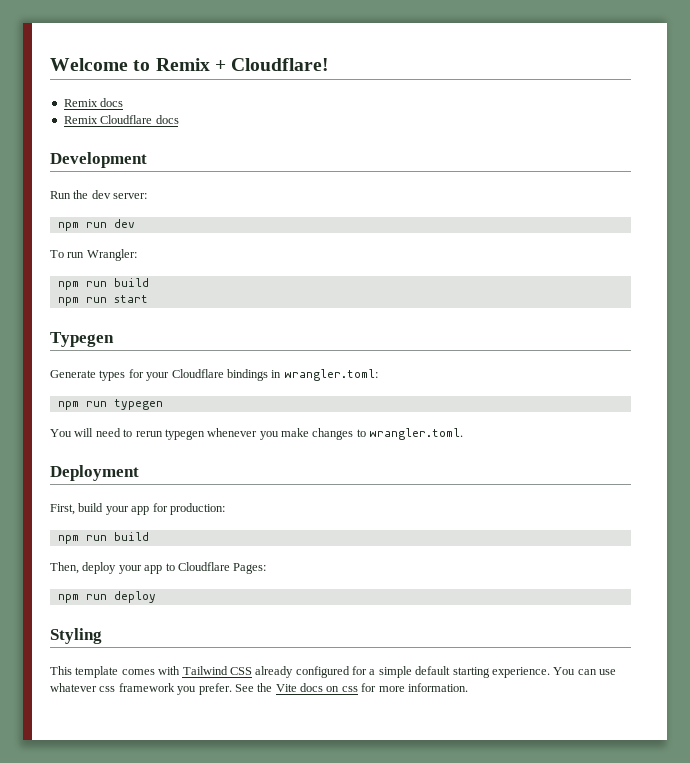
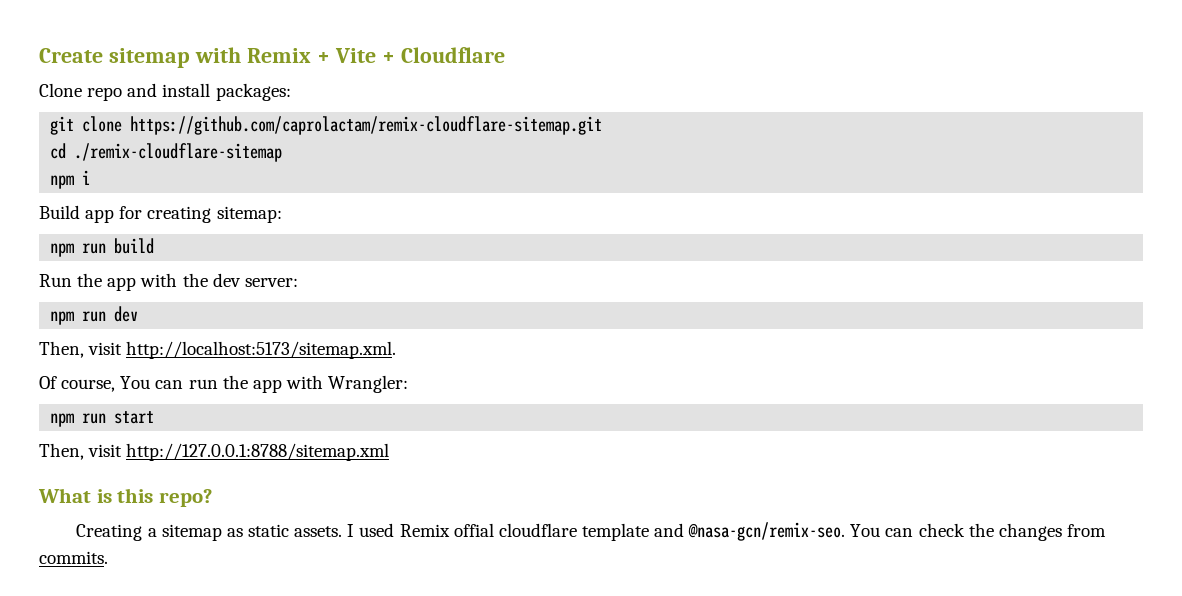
[50,58,330,71] [63,98,124,107] [63,115,179,124] [50,152,147,168] Welcome to Remix + Cloudflare! // Remix docs // Remix Cloudflare docs // Development -> [39,47,505,68] [39,83,291,101] [50,116,603,135] [50,143,283,162] [50,170,91,189] [39,205,282,223] [50,238,155,257] Create sitemap with Remix + Vite + Cloudflare // Clone repo and install packages: // git clone https://github.com/caprolactam/remix-cloudflare-sitemap.git // cd ./remix-cloudflare-sitemap // npm i // Build app for creating sitemap: // npm run build
(89, 194) none -> [107,273,208,291] app with the
[50,249,137,261] [57,278,149,290] [57,295,148,306] [50,332,114,347] [50,369,378,381] [57,399,163,410] [50,428,464,440] [50,465,139,481] [50,503,225,515] [57,532,149,544] [50,562,267,574] [57,591,156,603] [50,628,102,644] [50,666,616,678] [50,683,468,695] To run Wrangler: // npm run build // npm run start // Typegen // Generate types for your Cloudflare bindings in wrangler.toml: // npm run typegen // You will need to rerun typegen whenever you make changes to wrangler.toml. // Deployment // First, build your app for production: // npm run build // Then, deploy your app to Cloudflare Pages: // npm run deploy // Styling // This template comes with Tailwind CSS already configured for a simple default starting experience. You can use whatever css framework you prefer. See the Vite docs on css for more information. -> [39,341,397,359] [39,375,409,393] [50,411,155,427] [39,443,390,461] [38,488,213,507] [76,522,1106,541] [39,551,108,564] Then, visit http://localhost:5173/sitemap.xml. // Of course, You can run the app with Wrangler: // npm run start // Then, visit http://127.0.0.1:8788/sitemap.xml // What is this repo? // Creating a sitemap as static assets. I used Remix offial cloudflare template and @nasa-gcn/remix-seo. You can check the changes from commits.

